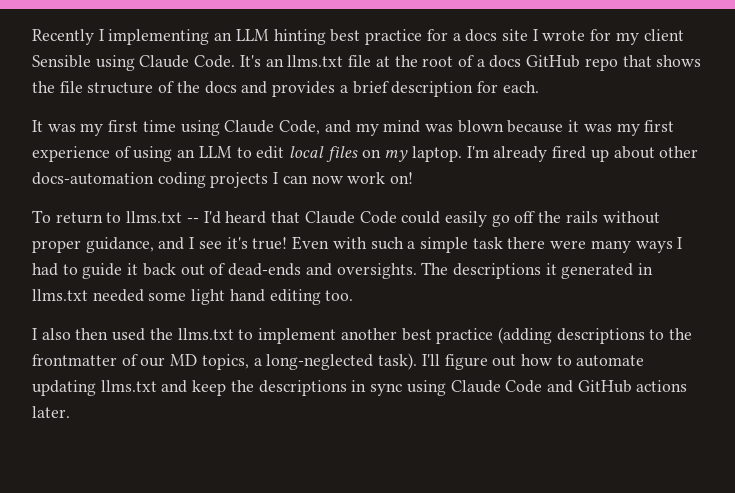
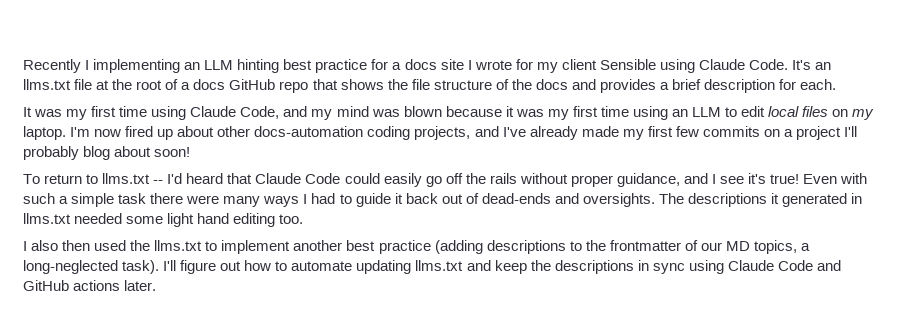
[32,146,131,162] experience of -> [600,106,629,117] time
[493,146,548,162] already -> [94,129,122,137] now
[210,172,414,188] projects I can now work on! -> [414,126,858,140] [23,146,191,160] projects, and I've already made my first few commits on a project I'll probably blog about soon!

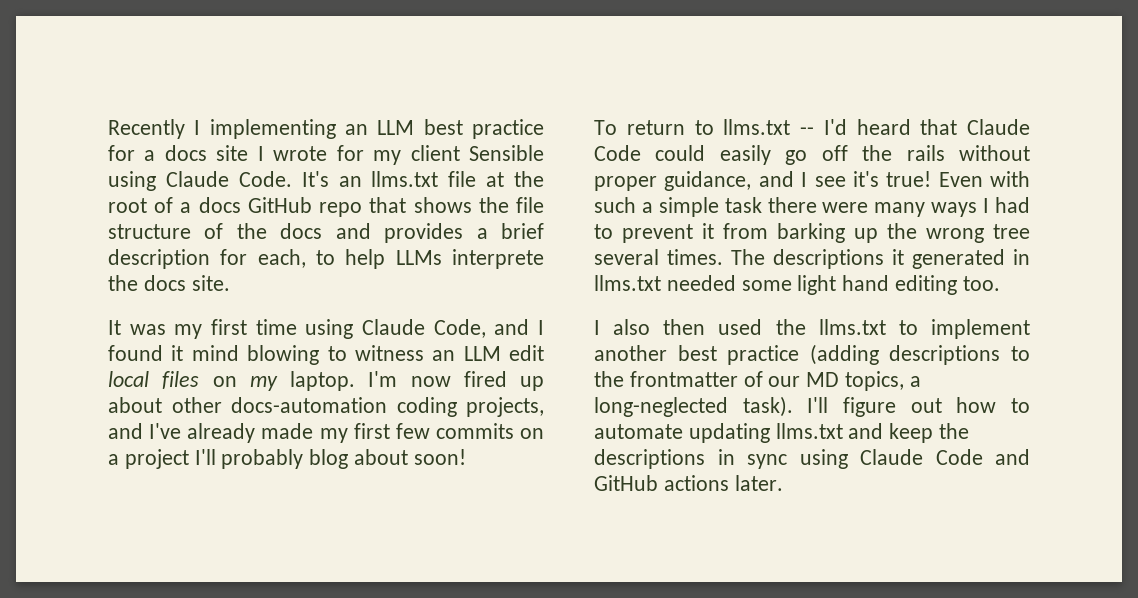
[237,59,280,73] hinting -> (415, 127) none
[800,79,837,90] each. -> [257,249,544,269] [108,275,230,291] each, to help LLMs interprete the docs site.
[311,106,738,120] my mind was blown because it was my first time using an LLM to -> [538,320,544,335] [108,345,501,365] I found it mind blowing to witness an LLM
[355,193,655,207] guide it back out of dead-ends and oversights. -> [622,223,1030,243] [594,249,723,265] prevent it from barking up the wrong tree several times.

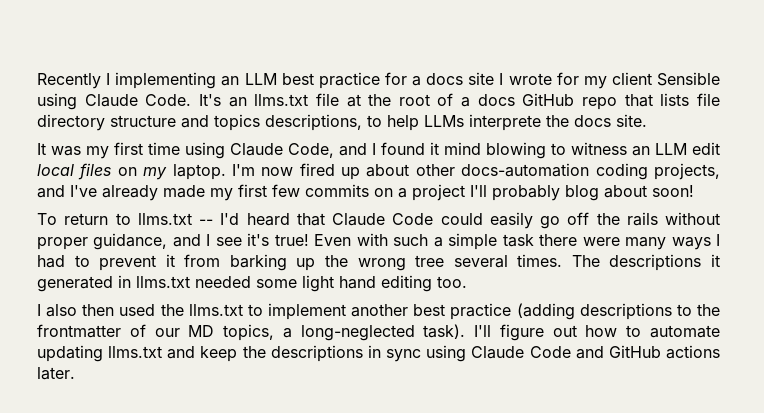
[413,197,544,213] [108,223,544,243] [108,249,306,269] shows the file structure of the docs and provides a brief description for each, -> [660,93,720,106] [37,114,362,131] lists file directory structure and topics descriptions,

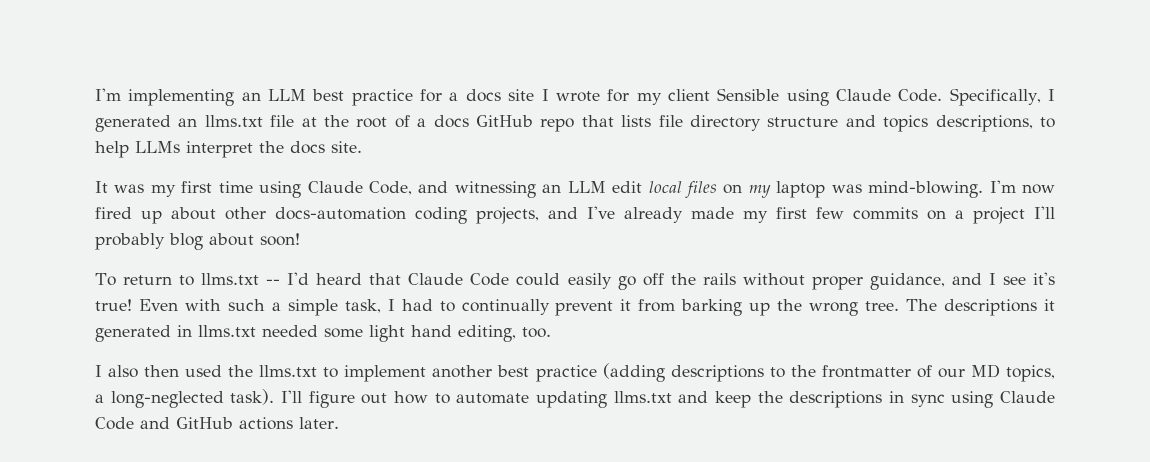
[37,73,111,89] Recently I -> [95,88,121,101] I'm
[198,94,221,106] It's -> [949,88,1055,106] [95,115,171,132] Specifically, I generated
[469,114,541,131] interprete -> [186,141,253,158] interpret
[372,142,627,159] I found it mind blowing to witness -> [454,181,536,198] witnessing
[172,164,226,180] laptop. -> [776,181,984,198] laptop was mind-blowing.
[502,234,711,250] task there were many ways -> [344,299,381,313] task,
(90, 261) none -> [461,299,550,315] continually
[415,254,563,268] tree several times. -> [865,301,900,311] tree.
[381,275,432,292] editing -> [458,325,516,342] editing,

